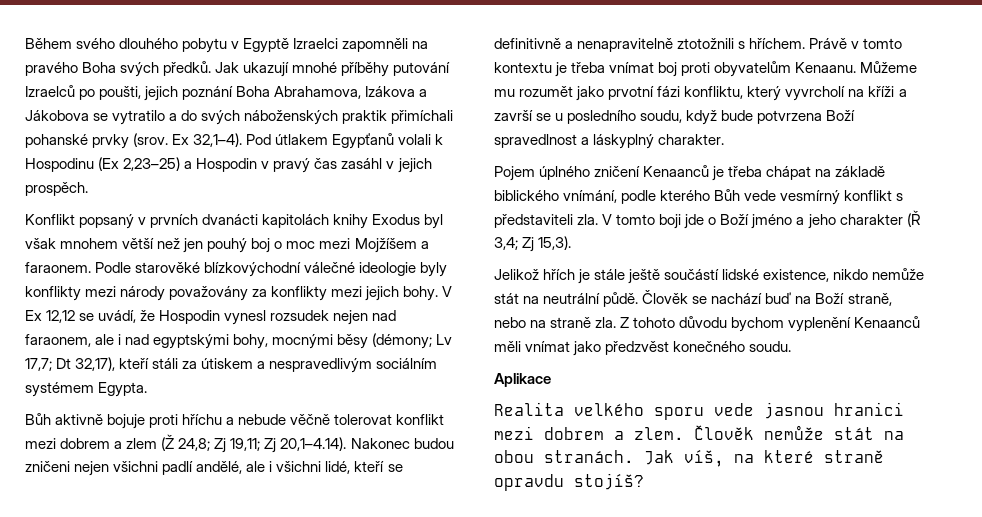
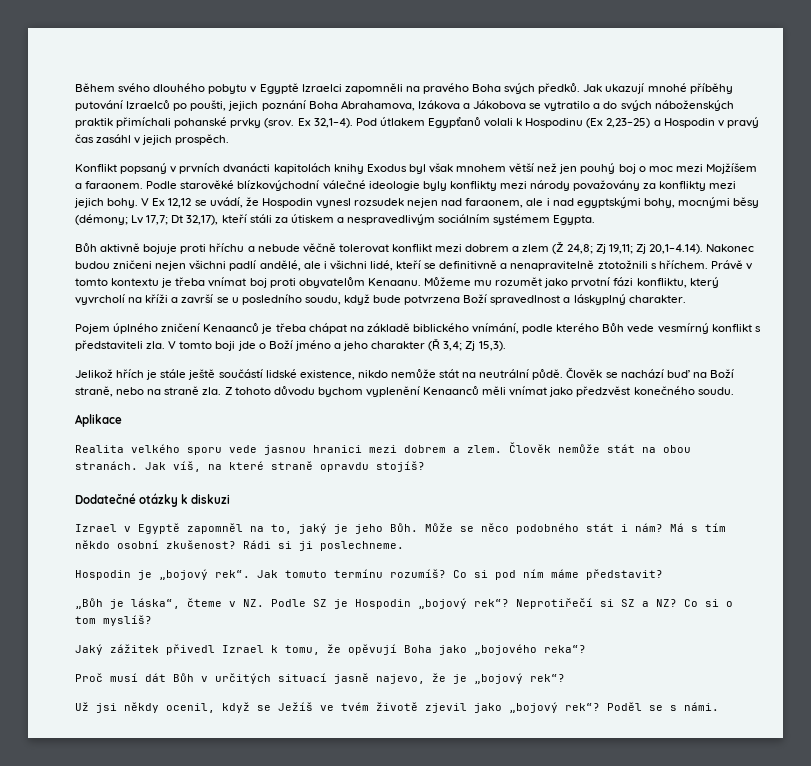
(644, 481) none -> [75,493,231,507] [75,523,726,534] [75,540,404,551] [75,569,663,580] [75,598,733,609] [75,615,152,626] [75,644,586,655] [75,673,565,684] [75,702,719,713] // Dodatečné otázky k diskuzi // Izrael v Egyptě zapomněl na to, jaký je jeho Bůh. Může se něco podobného stát i nám? Má s tím někdo osobní zkušenost? Rádi si ji poslechneme. // Hospodin je „bojový rek“. Jak tomuto termínu rozumíš? Co si pod ním máme představit? // „Bůh je láska“, čteme v NZ. Podle SZ je Hospodin „bojový rek“? Neprotiřečí si SZ a NZ? Co si o tom myslíš? // Jaký zážitek přivedl Izrael k tomu, že opěvují Boha jako „bojového reka“? // Proč musí dát Bůh v určitých situací jasně najevo, že je „bojový rek“? // Už jsi někdy ocenil, když se Ježíš ve tvém životě zjevil jako „bojový rek“? Poděl se s námi.

